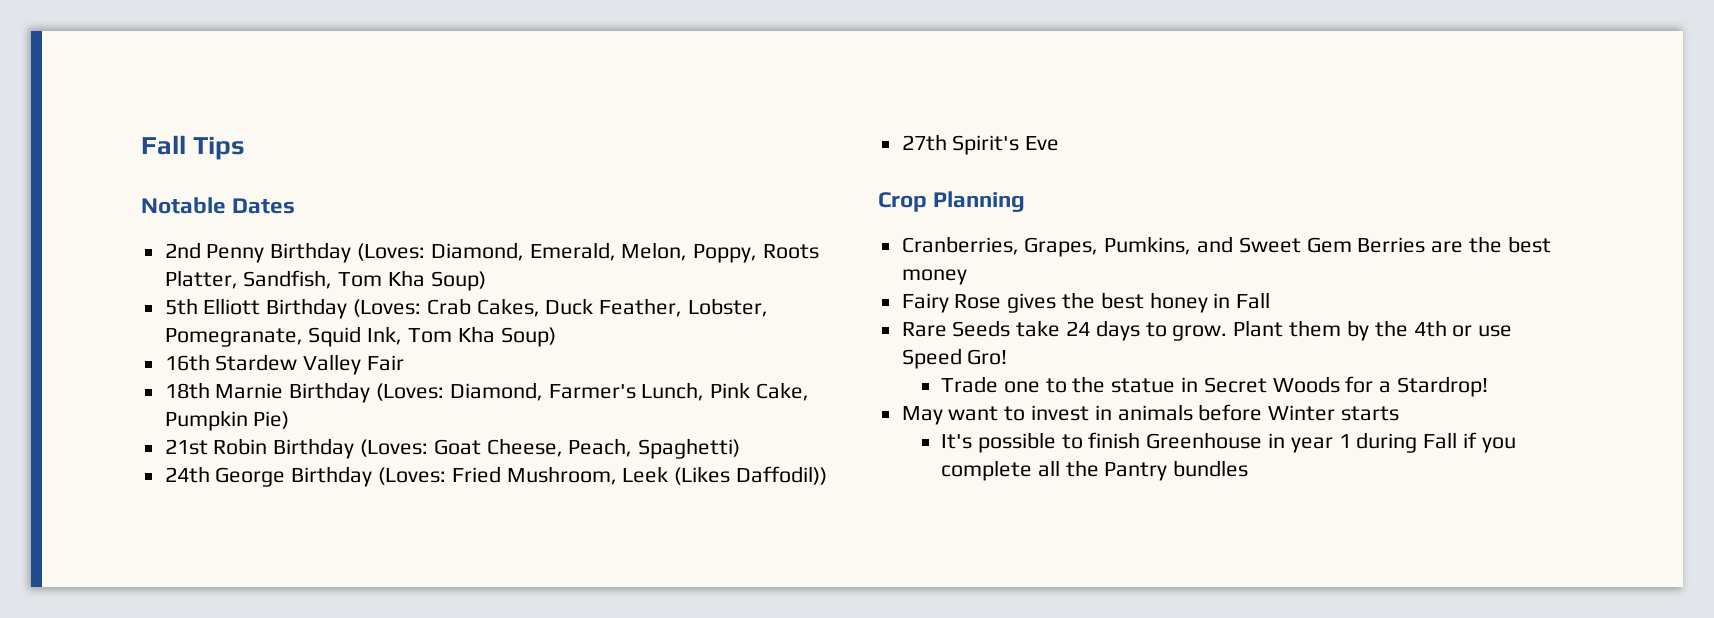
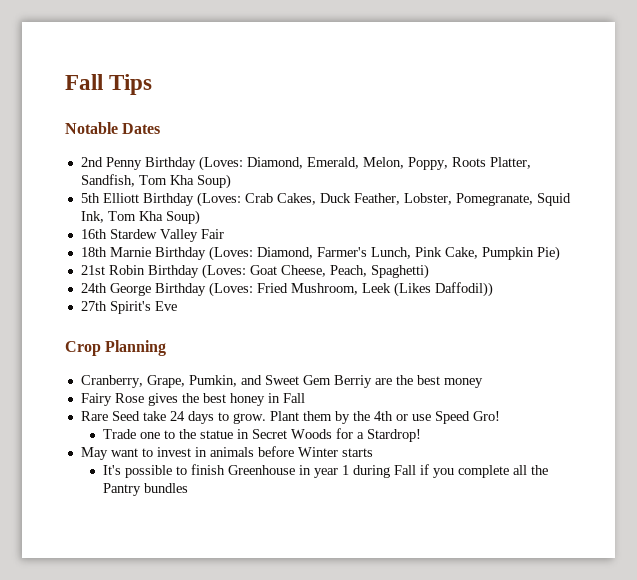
[901,236,1192,257] Cranberries, Grapes, Pumkins, -> [80,375,237,388] Cranberry, Grape, Pumkin,
[1357,237,1426,253] Berries -> [333,375,372,388] Berriy
[952,320,1011,337] Seeds -> [111,411,140,421] Seed

